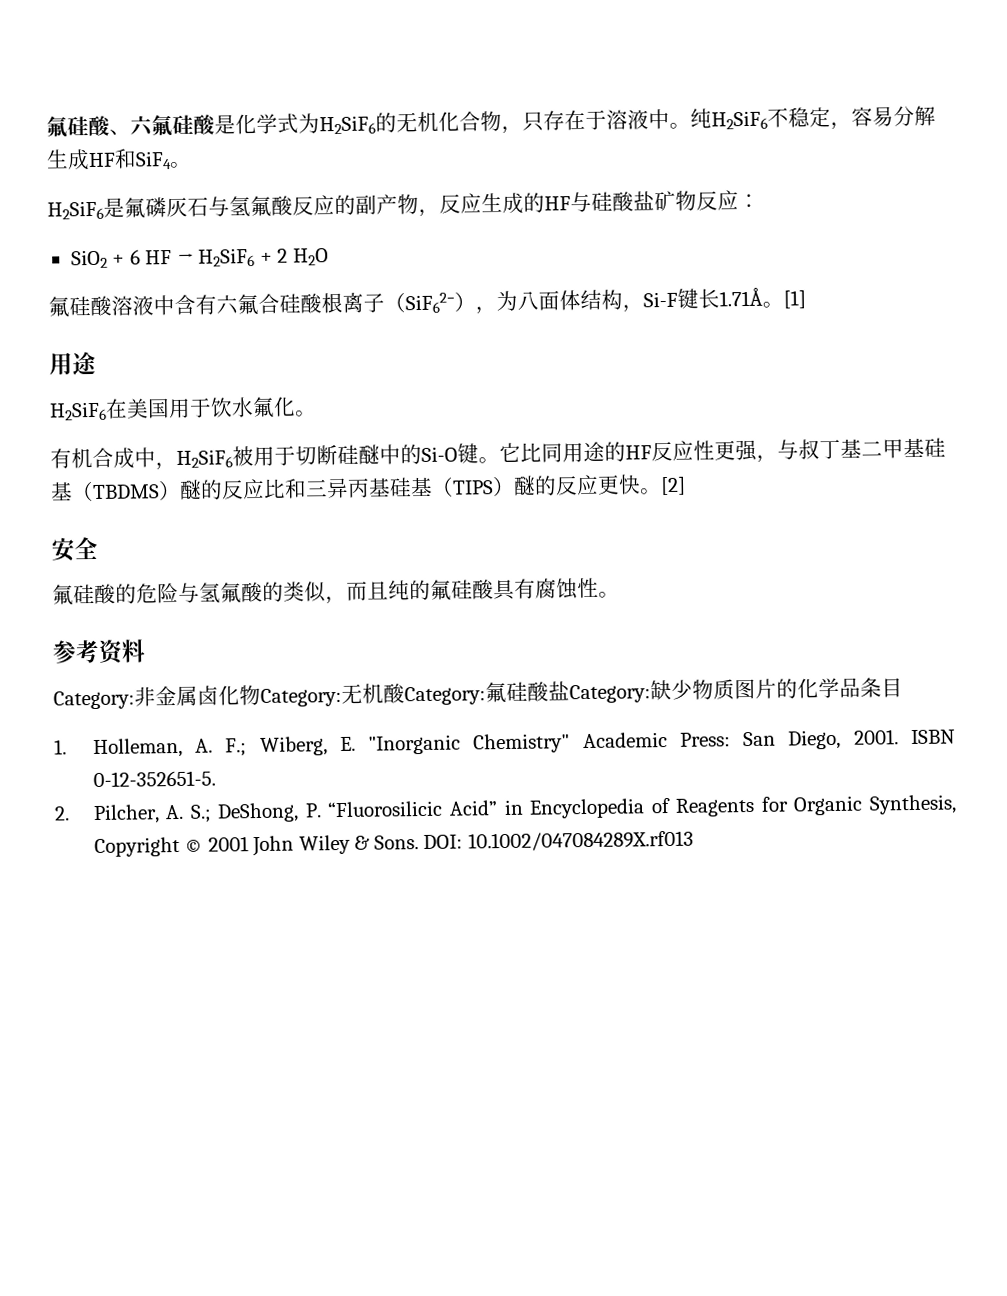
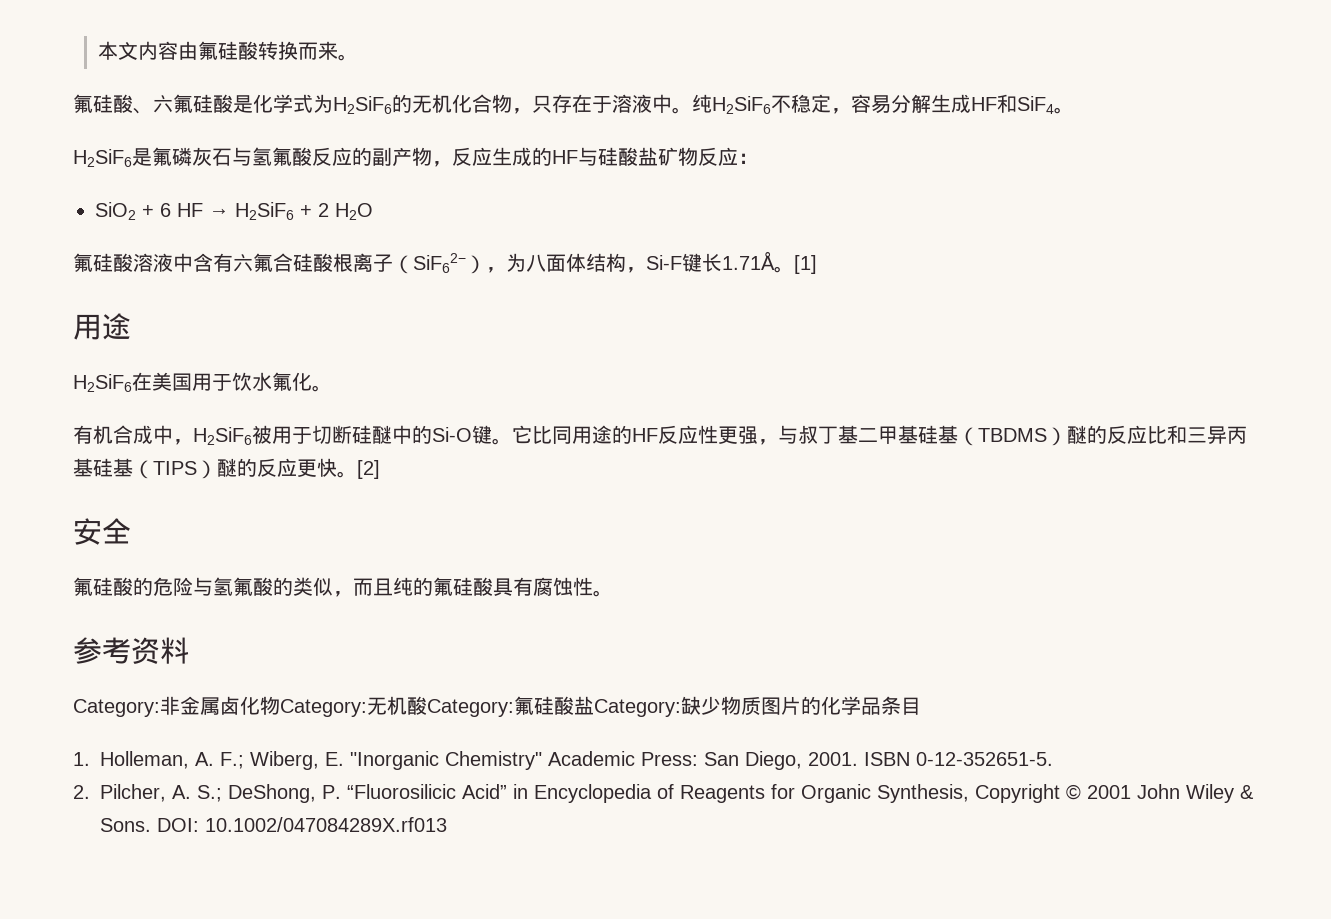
(46, 127) none -> [98,41,359,61] 本文内容由氟硅酸转换而来。 //

